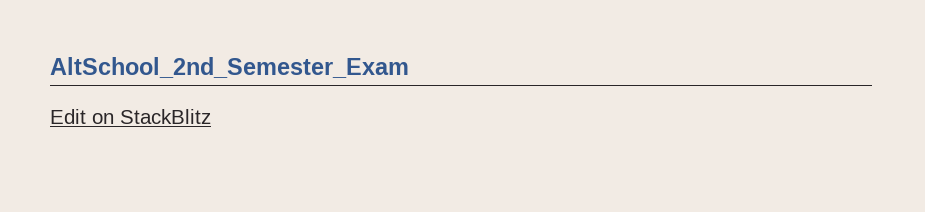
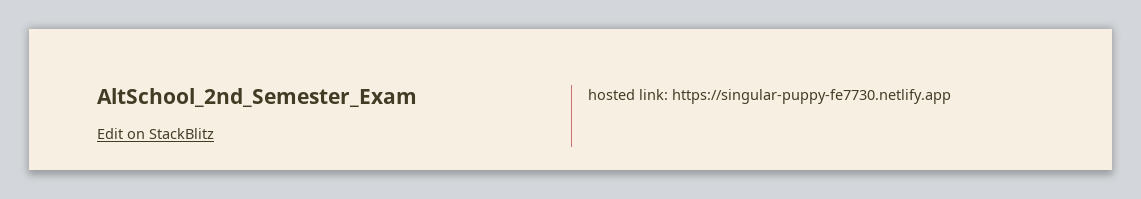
(211, 116) none -> [588,89,951,104] // hosted link: https://singular-puppy-fe7730.netlify.app

